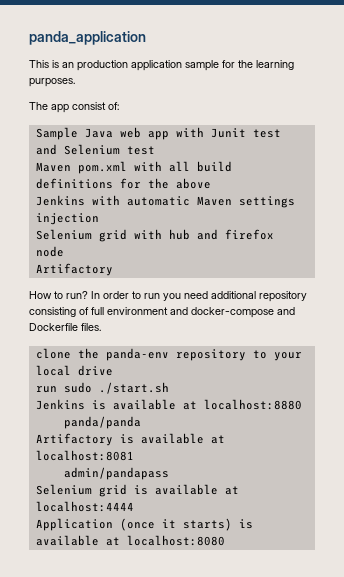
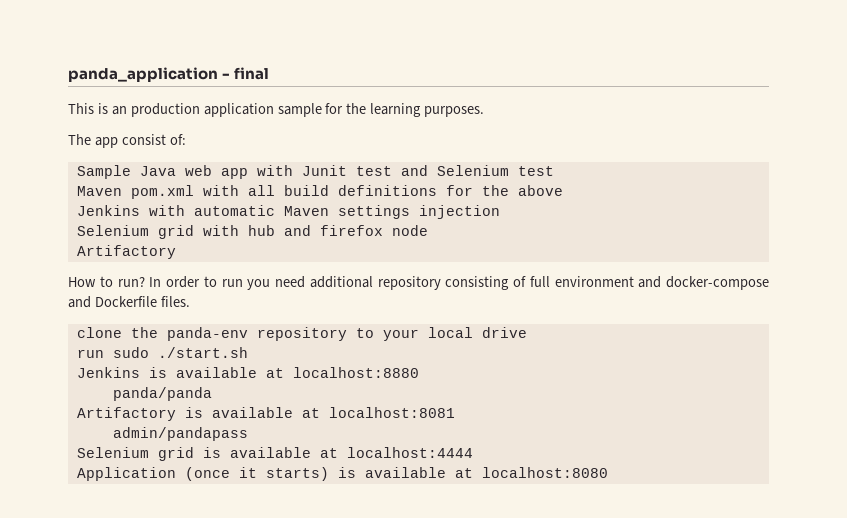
(146, 38) none -> [222,67,270,80] - final

